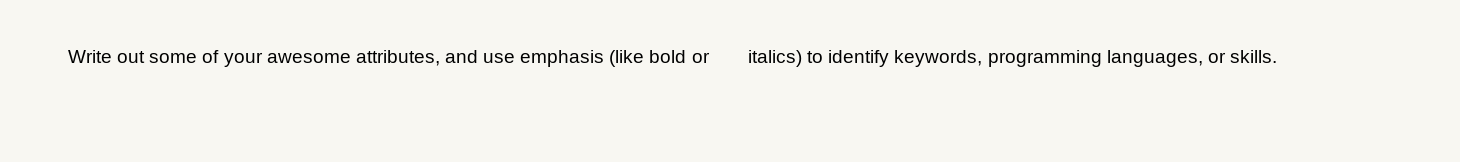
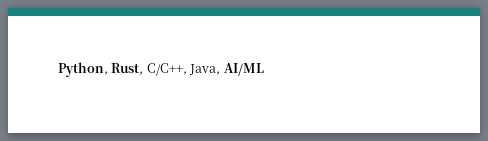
[68,50,1277,67] Write out some of your awesome attributes, and use emphasis (like bold or italics) to identify keywords, programming languages, or skills. -> [58,62,264,77] Python, Rust, C/C++, Java, AI/ML

